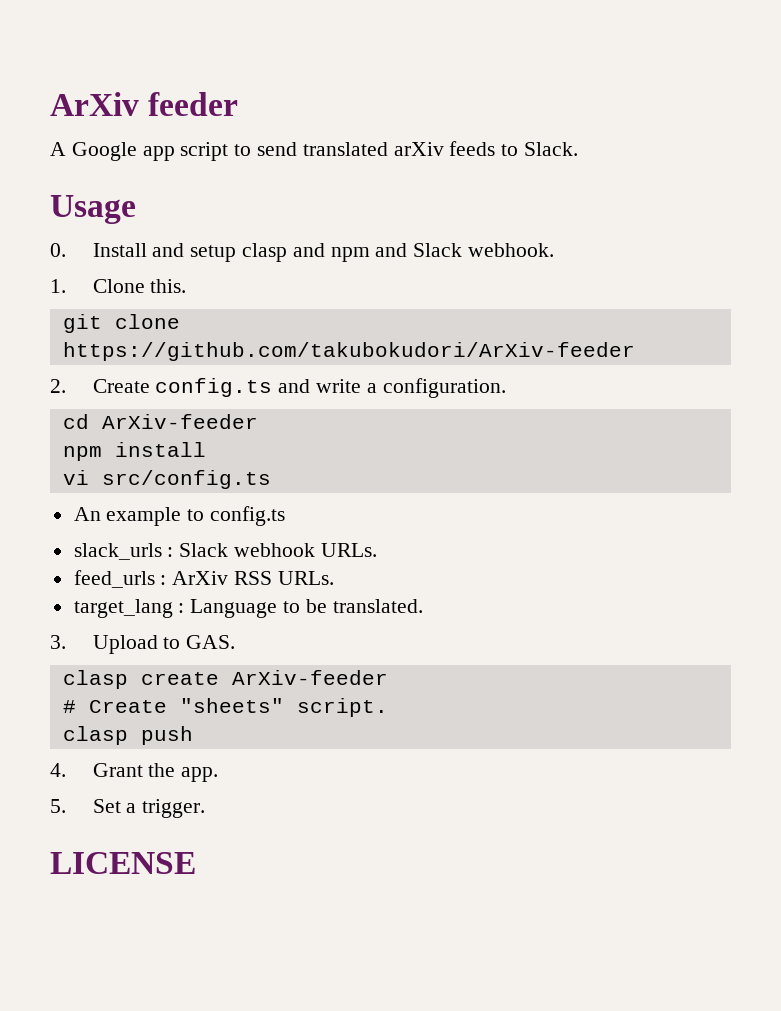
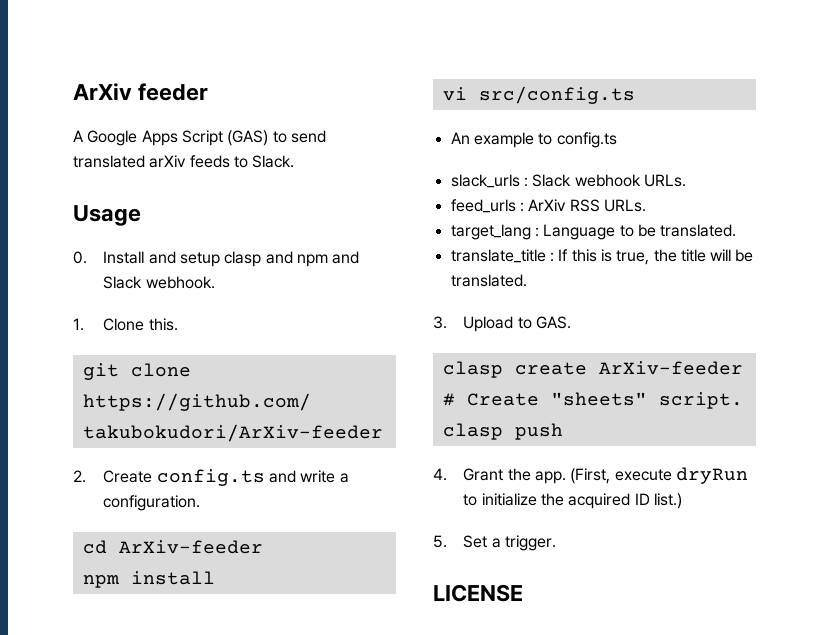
[142,142,229,161] app script -> [141,130,269,146] Apps Script (GAS)
(423, 606) none -> [450,249,754,265] [450,274,527,287] // translate_title : If this is true, the title will be translated.
(219, 774) none -> [570,467,748,484] [463,493,682,509] (First, execute dryRun to initialize the acquired ID list.)

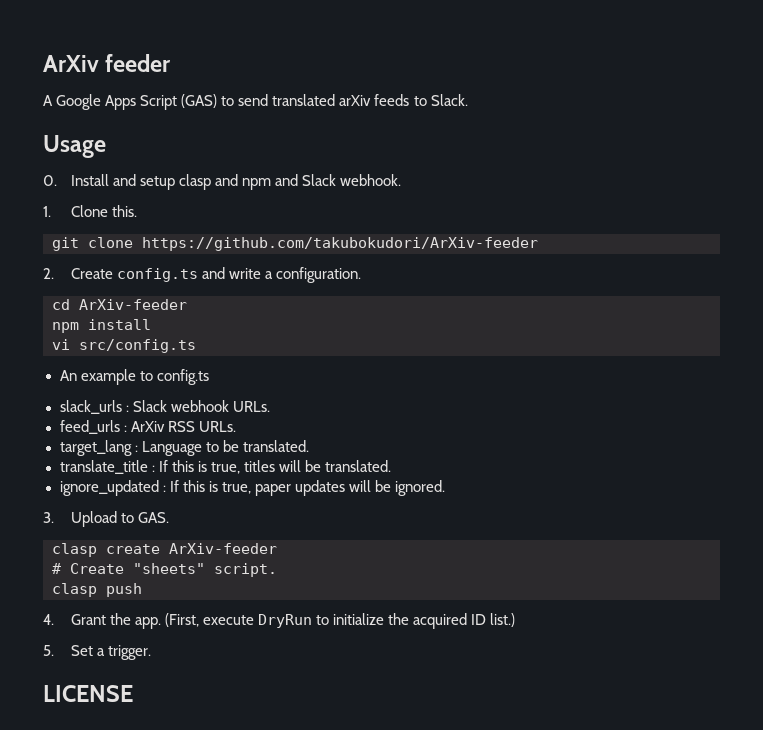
[653,249,706,262] the title -> [243,460,275,472] titles
(527, 280) none -> [59,480,446,496] // ignore_updated : If this is true, paper updates will be ignored.
[675,467,748,484] dryRun -> [257,614,312,628] DryRun

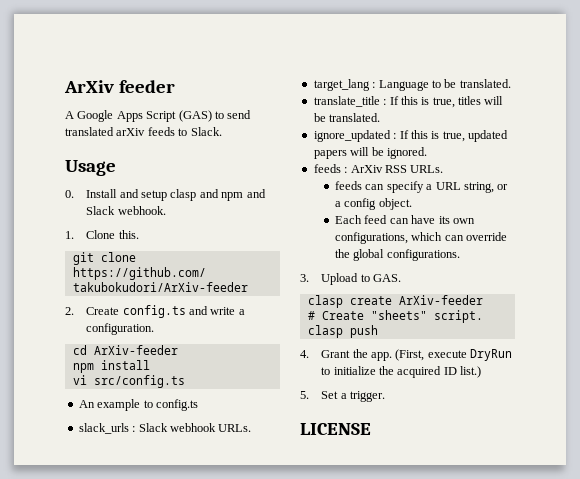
[59,420,236,434] // feed_urls : ArXiv RSS URLs. -> (252, 428) none
[254,480,345,496] paper updates -> [468,130,508,142] [313,150,347,159] updated papers
(446, 488) none -> [313,164,444,173] [335,181,509,193] [335,198,412,210] [335,215,475,224] [335,232,508,244] [335,249,460,261] // feeds : ArXiv RSS URLs. // feeds can specify a URL string, or a config object. // Each feed can have its own configurations, which can override the global configurations.

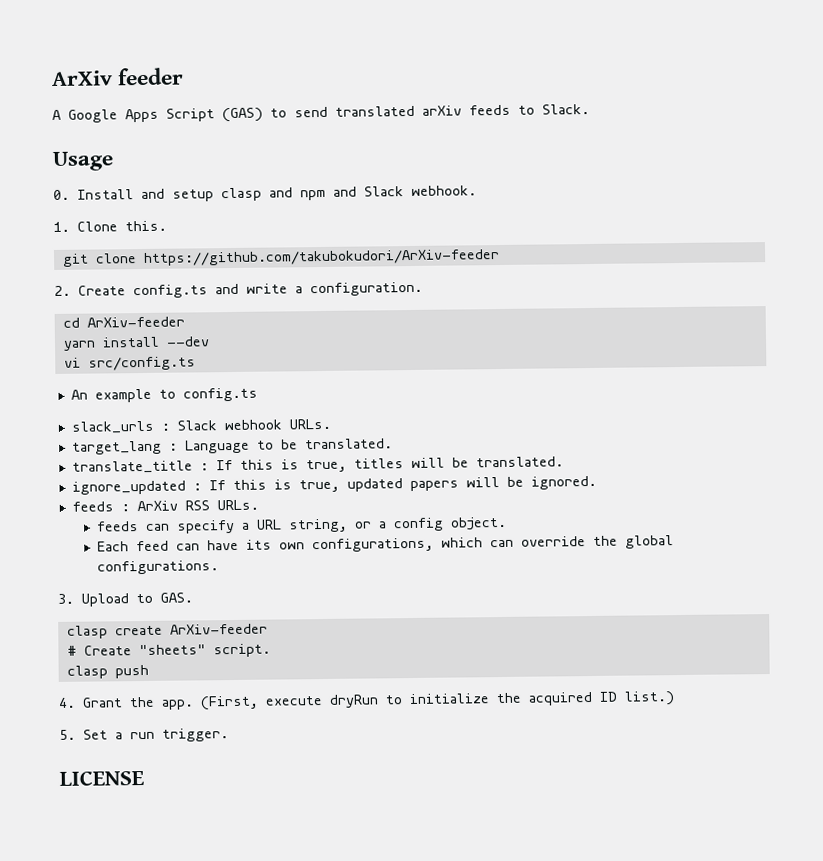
[72,363,94,373] npm -> [62,340,96,351] yarn
(150, 365) none -> [165,336,210,347] --dev
[470,349,513,361] DryRun -> [328,694,379,708] dryRun
(347, 396) none -> [129,731,155,740] run

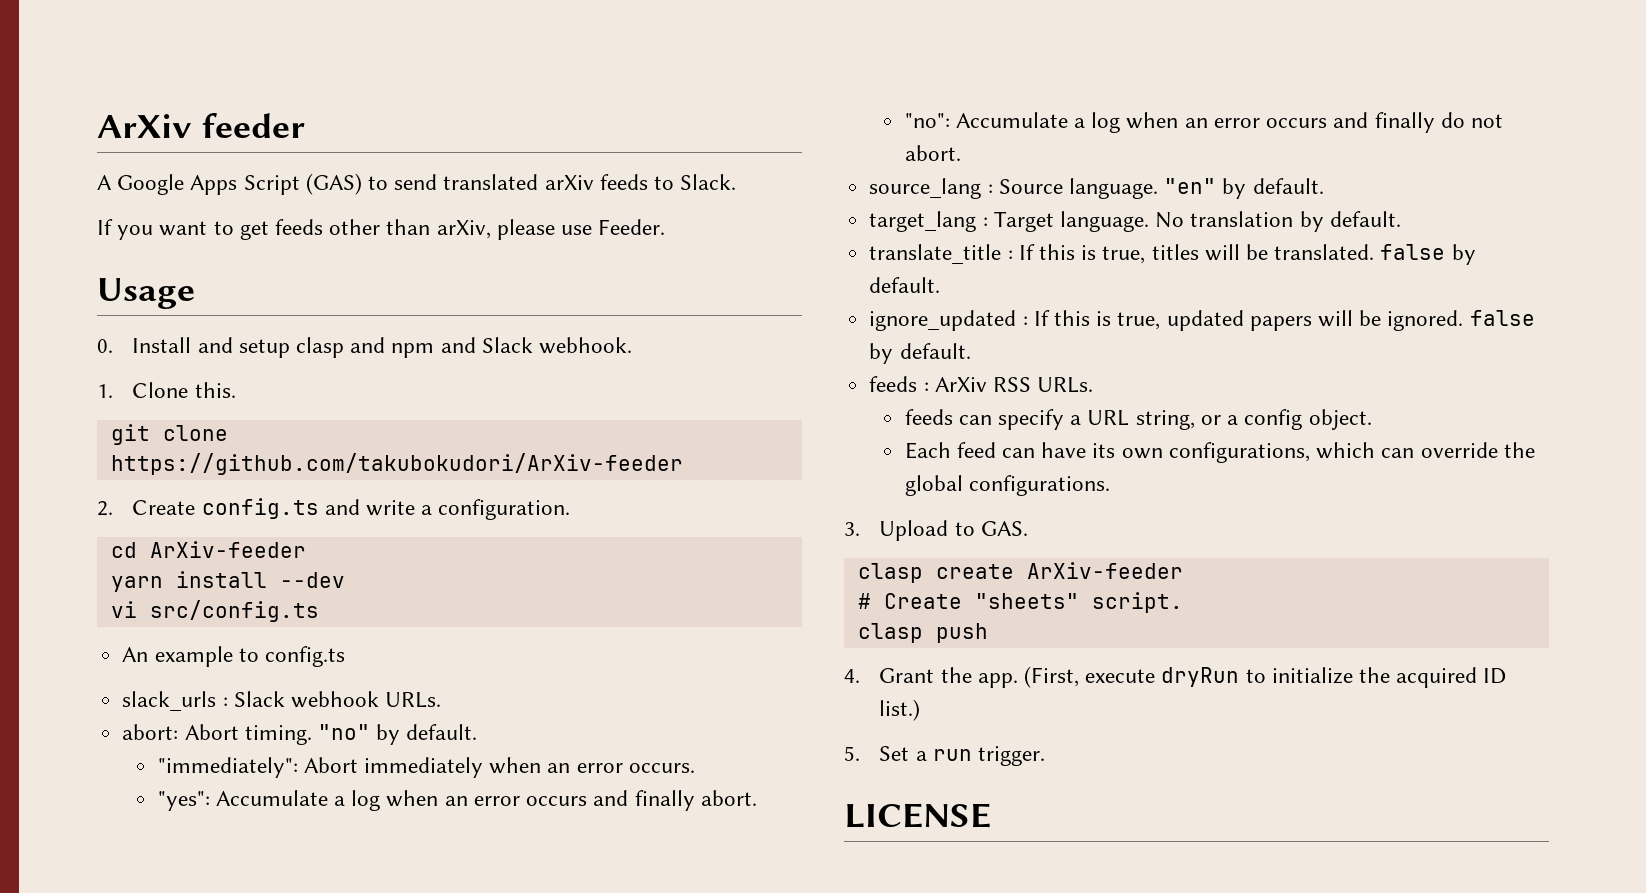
(590, 109) none -> [97,219,666,240] // If you want to get feeds other than arXiv, please use Feeder.
[71,438,393,455] target_lang : Language to be translated. -> [122,724,478,745] [157,757,695,778] [157,790,757,811] [904,112,1503,133] [904,145,961,161] [869,178,1324,199] [869,211,1401,232] abort: Abort timing. "no" by default. // "immediately": Abort immediately when an error occurs. // "yes": Accumulate a log when an error occurs and finally abort. // "no": Accumulate a log when an error occurs and finally do not abort. // source_lang : Source language. "en" by default. // target_lang : Target language. No translation by default.
(564, 462) none -> [1380,244,1476,265] [869,277,941,293] false by default.
(597, 482) none -> [1469,310,1535,326] [869,343,971,364] false by default.

